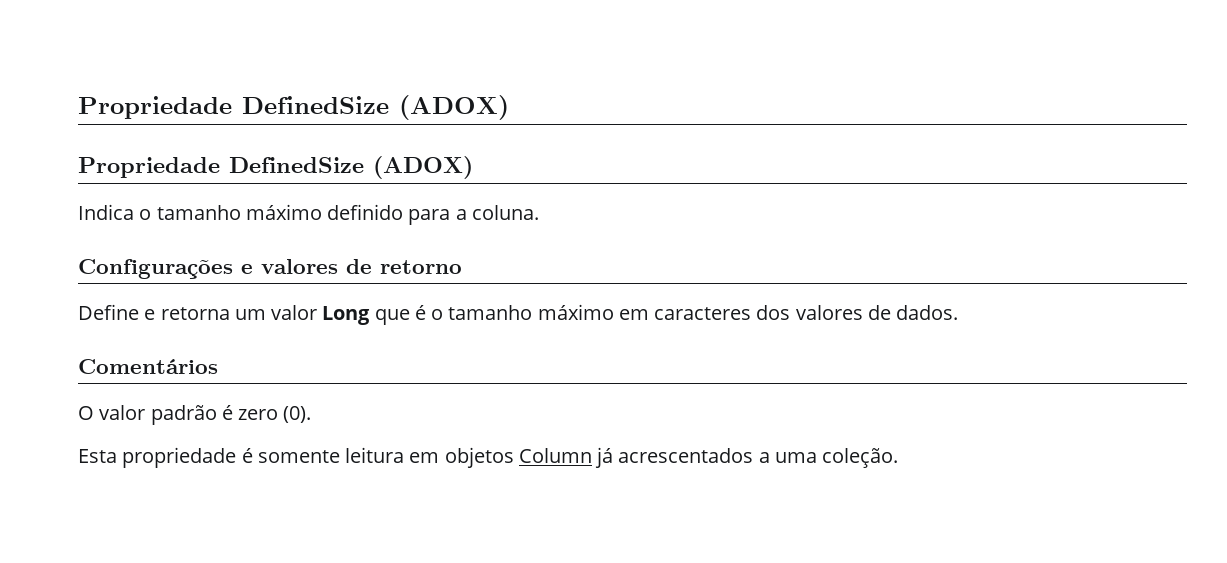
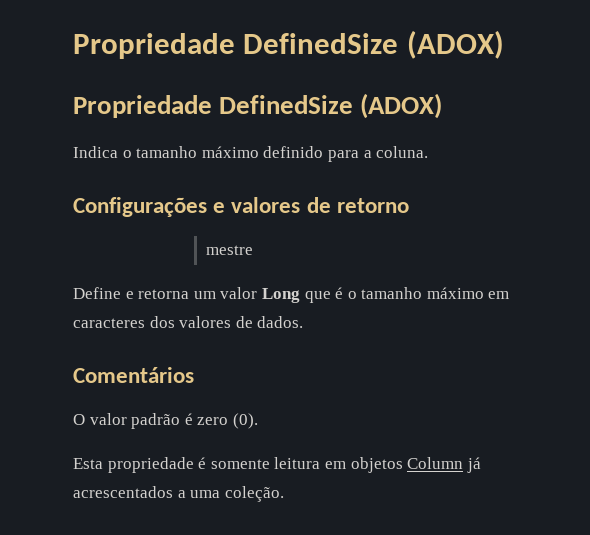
(462, 267) none -> [206,245,254,255] // mestre

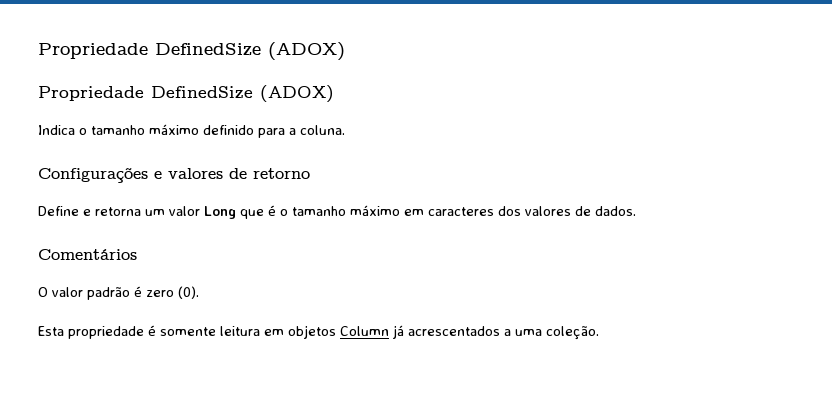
[206,245,254,255] // mestre -> (310, 173) none

